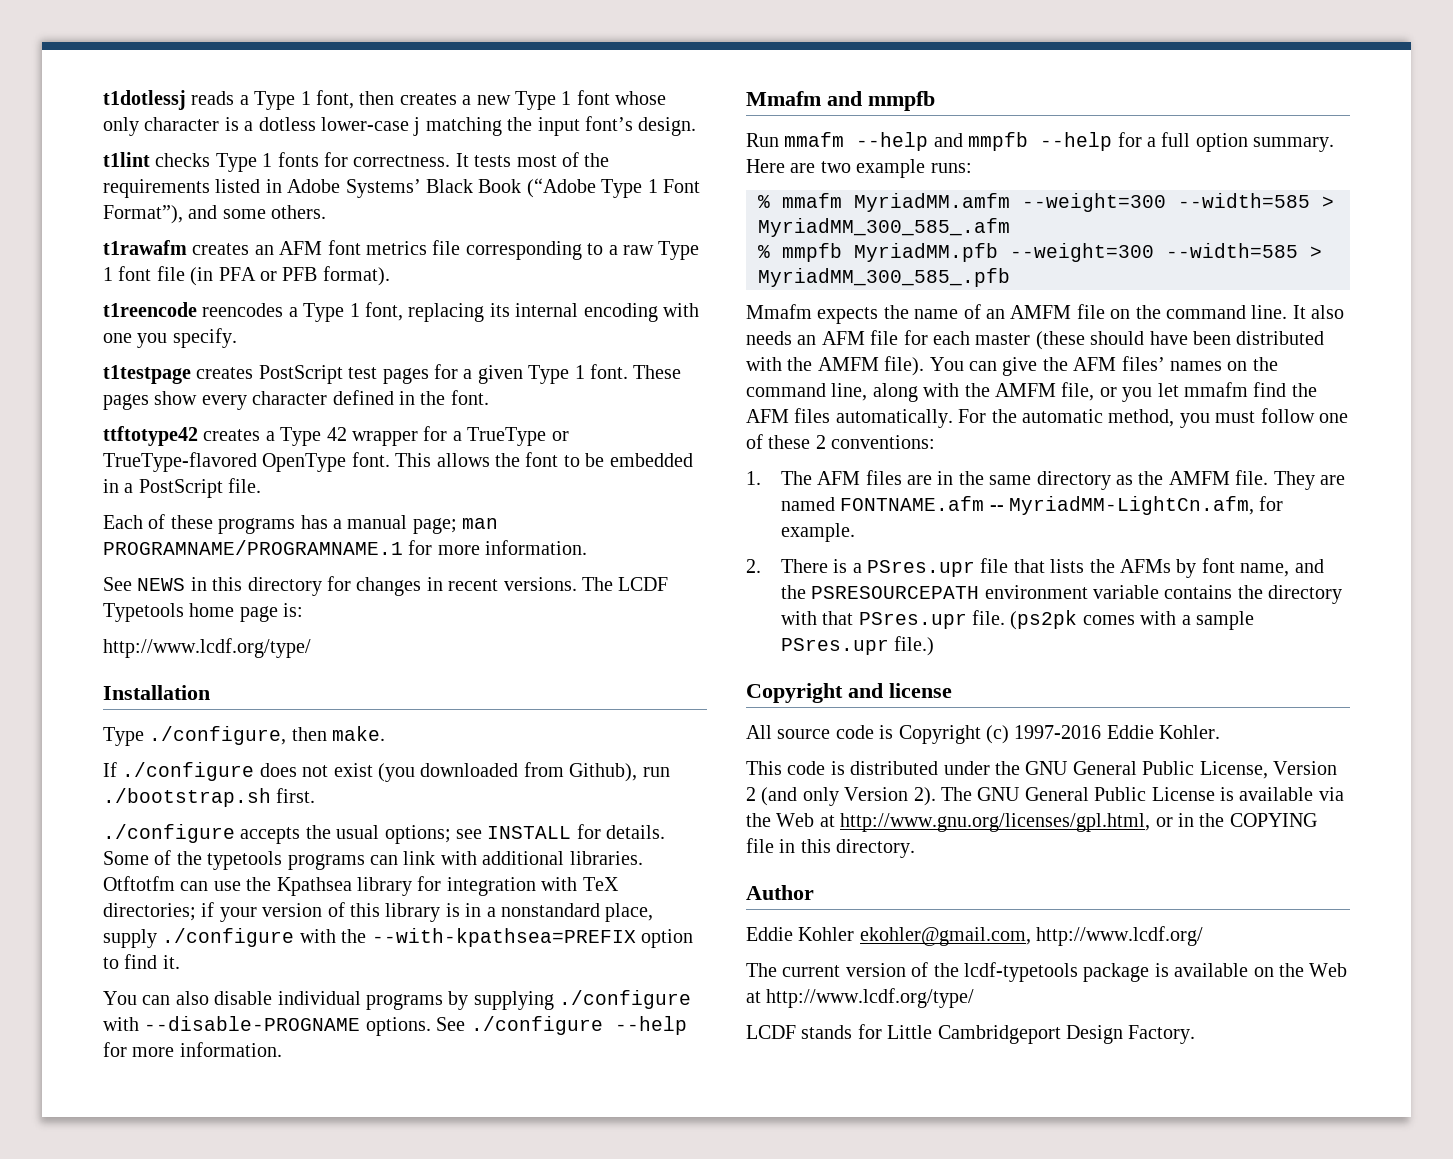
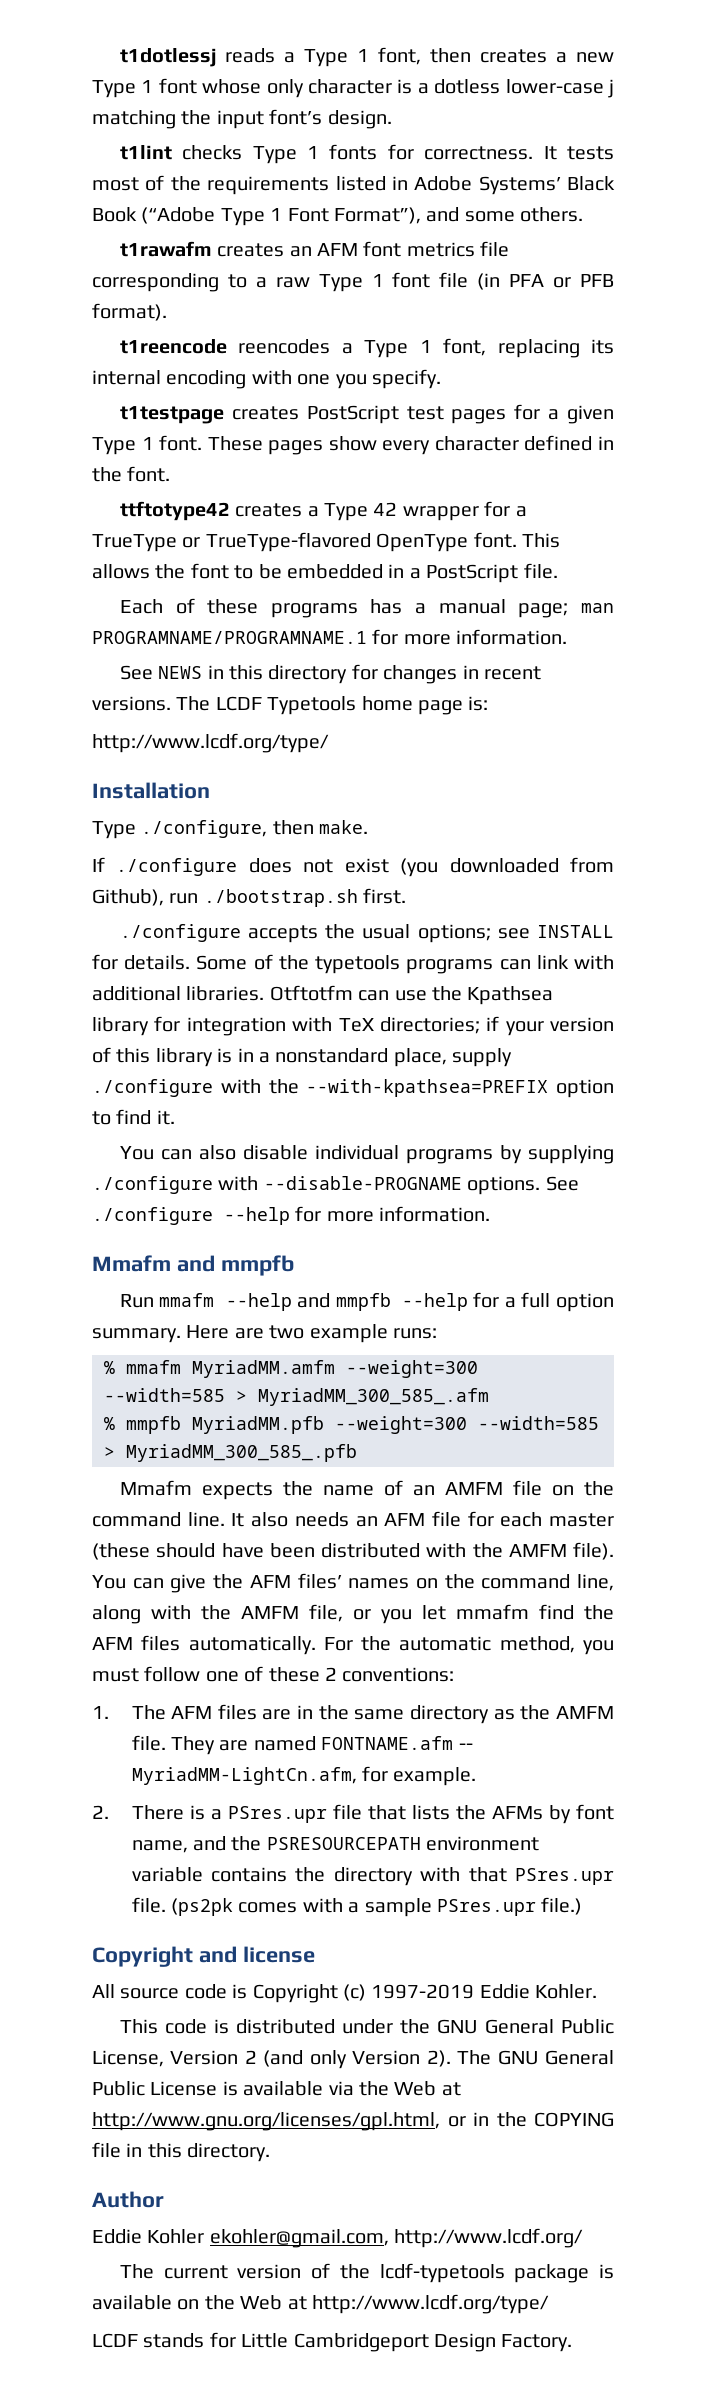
[1014,725,1102,739] 1997-2016 -> [371,1984,475,1999] 1997-2019

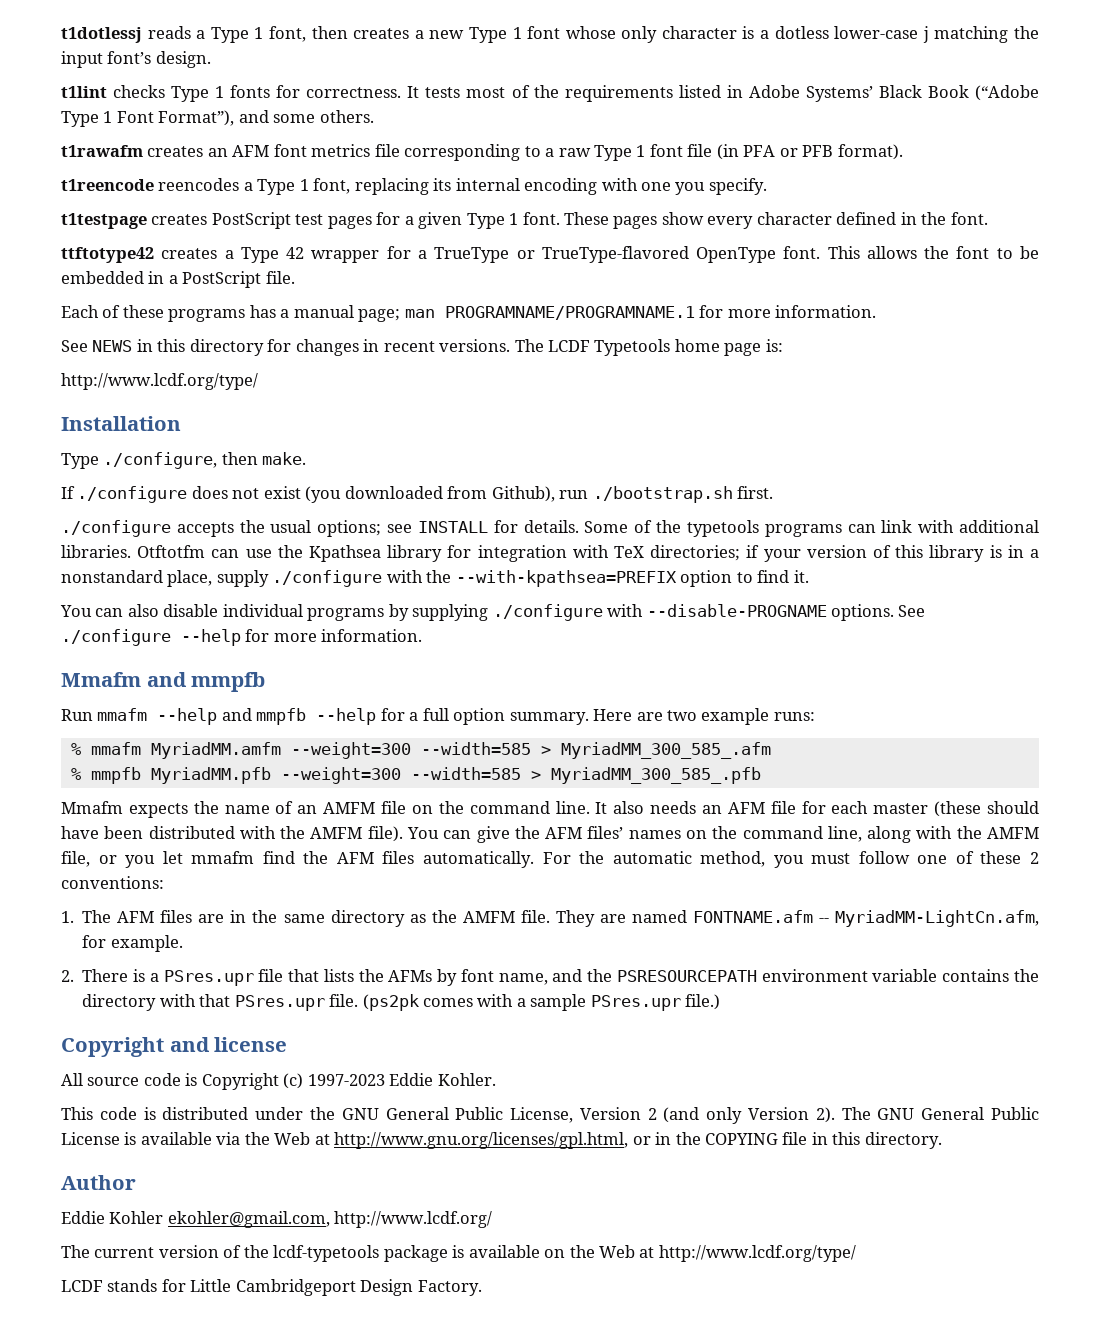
[371,1984,475,1999] 1997-2019 -> [307,1074,385,1086] 1997-2023

